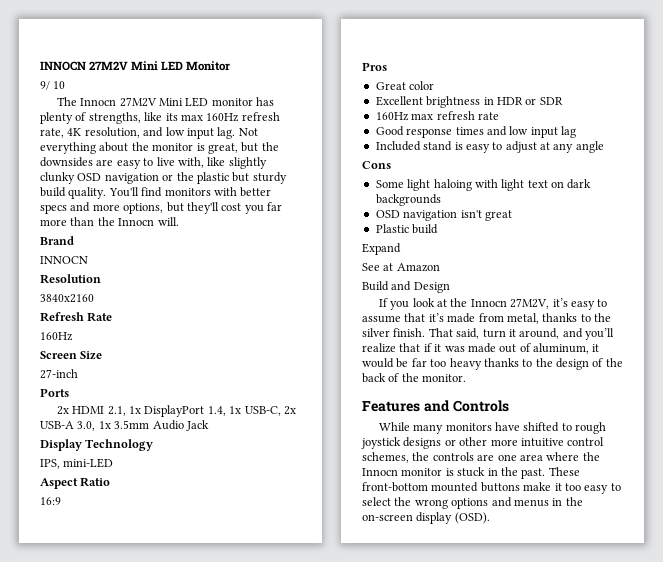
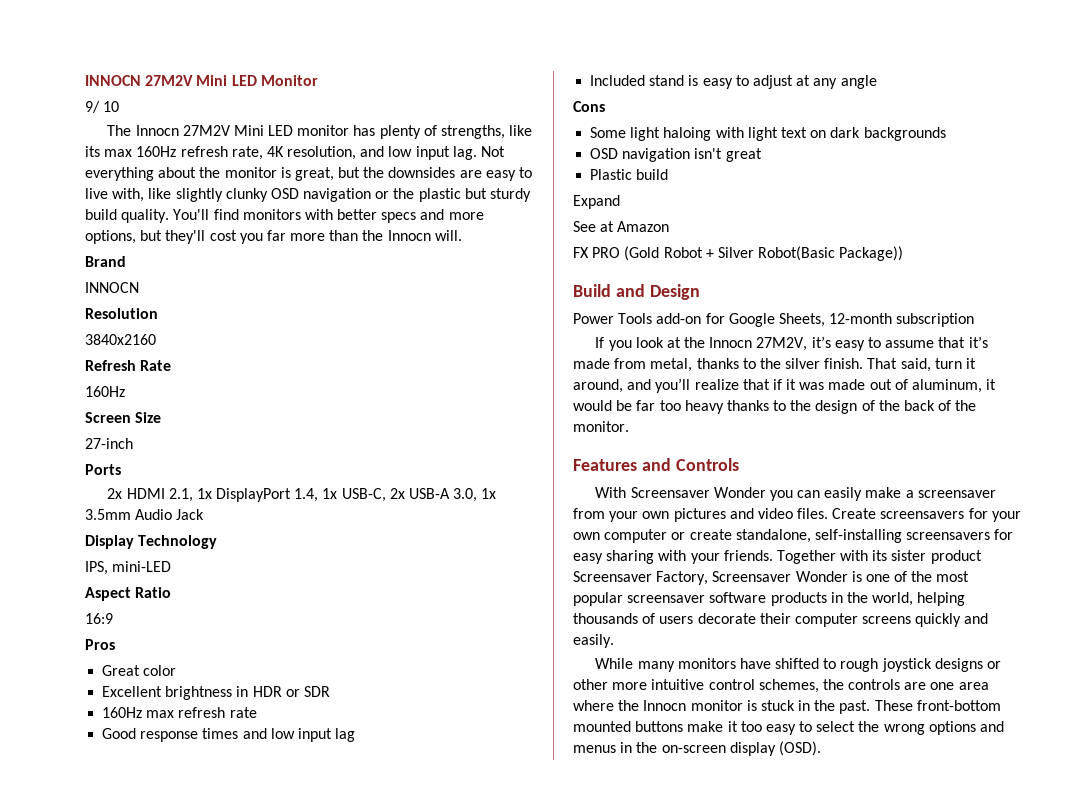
[362,281,450,293] Build and Design -> [573,246,904,261] [573,284,700,300] [573,313,975,327] FX PRO (Gold Robot + Silver Robot(Basic Package)) // Build and Design // Power Tools add-on for Google Sheets, 12-month subscription
(509, 406) none -> [595,487,996,501] [573,508,1021,522] [573,529,1014,543] [573,550,982,564] [573,571,970,585] [573,592,966,606] [573,613,989,627] [573,634,614,648] // With Screensaver Wonder you can easily make a screensaver from your own pictures and video files. Create screensavers for your own computer or create standalone, self-installing screensavers for easy sharing with your friends. Together with its sister product Screensaver Factory, Screensaver Wonder is one of the most popular screensaver software products in the world, helping thousands of users decorate their computer screens quickly and easily.

